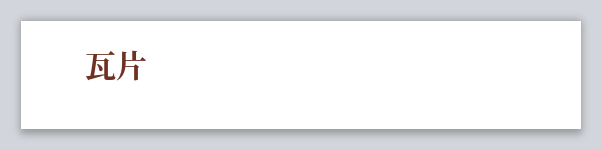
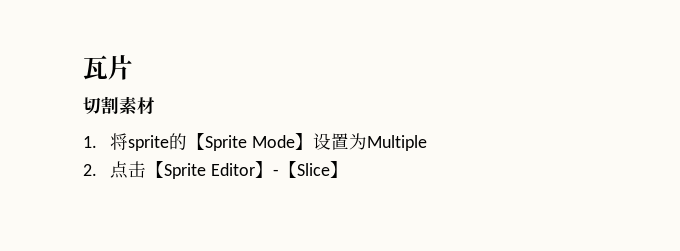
(147, 65) none -> [83,96,155,115] [83,133,428,151] [83,161,349,179] // 切割素材 // 1.将sprite的【Sprite Mode】设置为Multiple // 2.点击【Sprite Editor】-【Slice】

